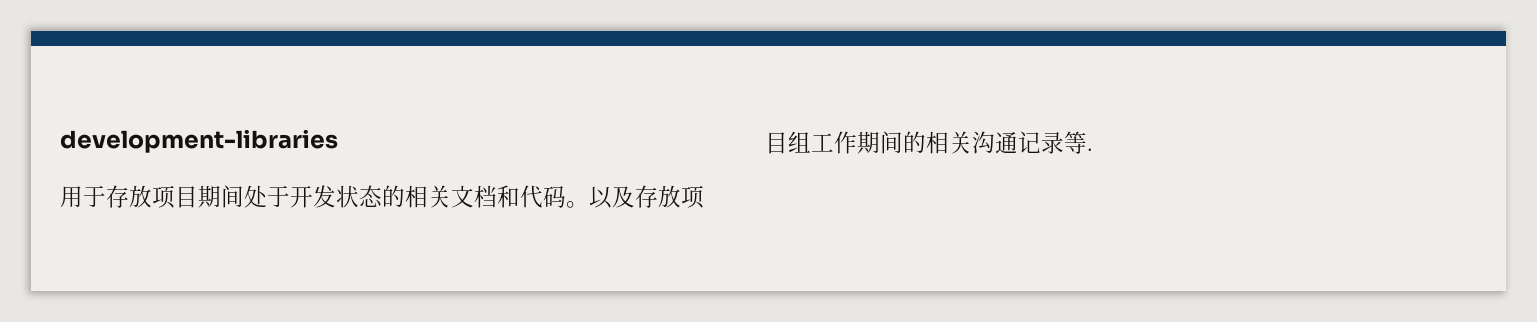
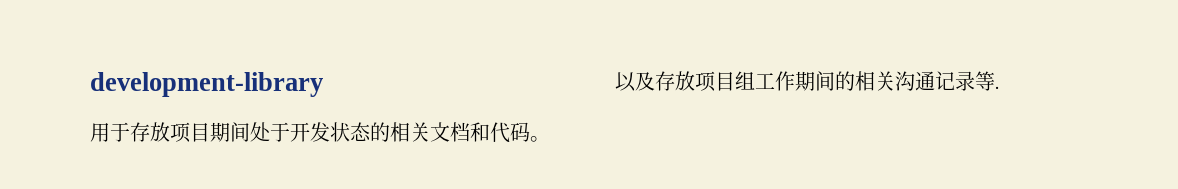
[60,129,338,153] development-libraries -> [90,72,323,97] development-library

